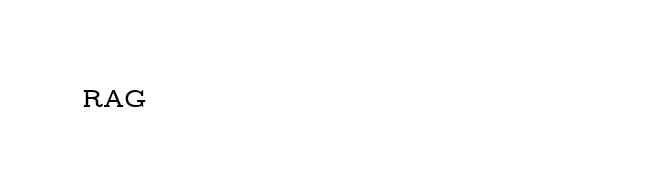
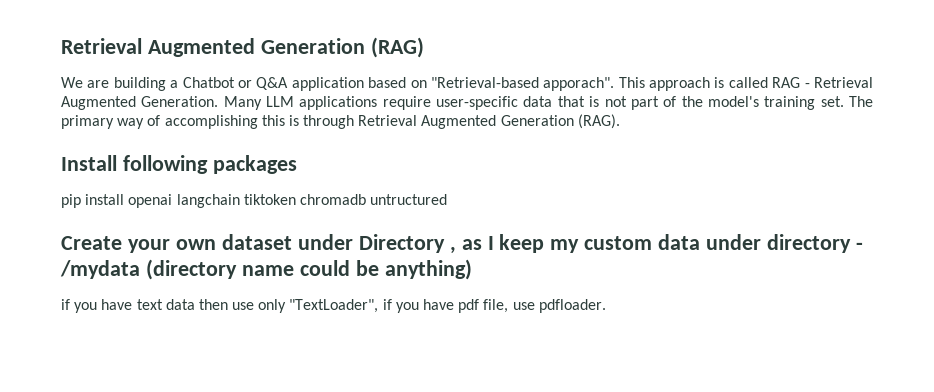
[82,90,146,107] RAG -> [61,37,424,58] [61,77,874,91] [61,96,874,110] [61,114,620,129] [61,155,297,174] [61,194,448,208] [61,234,864,254] [60,259,472,280] [61,299,606,313] Retrieval Augmented Generation (RAG) // We are building a Chatbot or Q&A application based on "Retrieval-based apporach". This approach is called RAG - Retrieval Augmented Generation. Many LLM applications require user-specific data that is not part of the model's training set. The primary way of accomplishing this is through Retrieval Augmented Generation (RAG). // Install following packages // pip install openai langchain tiktoken chromadb untructured // Create your own dataset under Directory , as I keep my custom data under directory - /mydata (directory name could be anything) // if you have text data then use only "TextLoader", if you have pdf file, use pdfloader.

